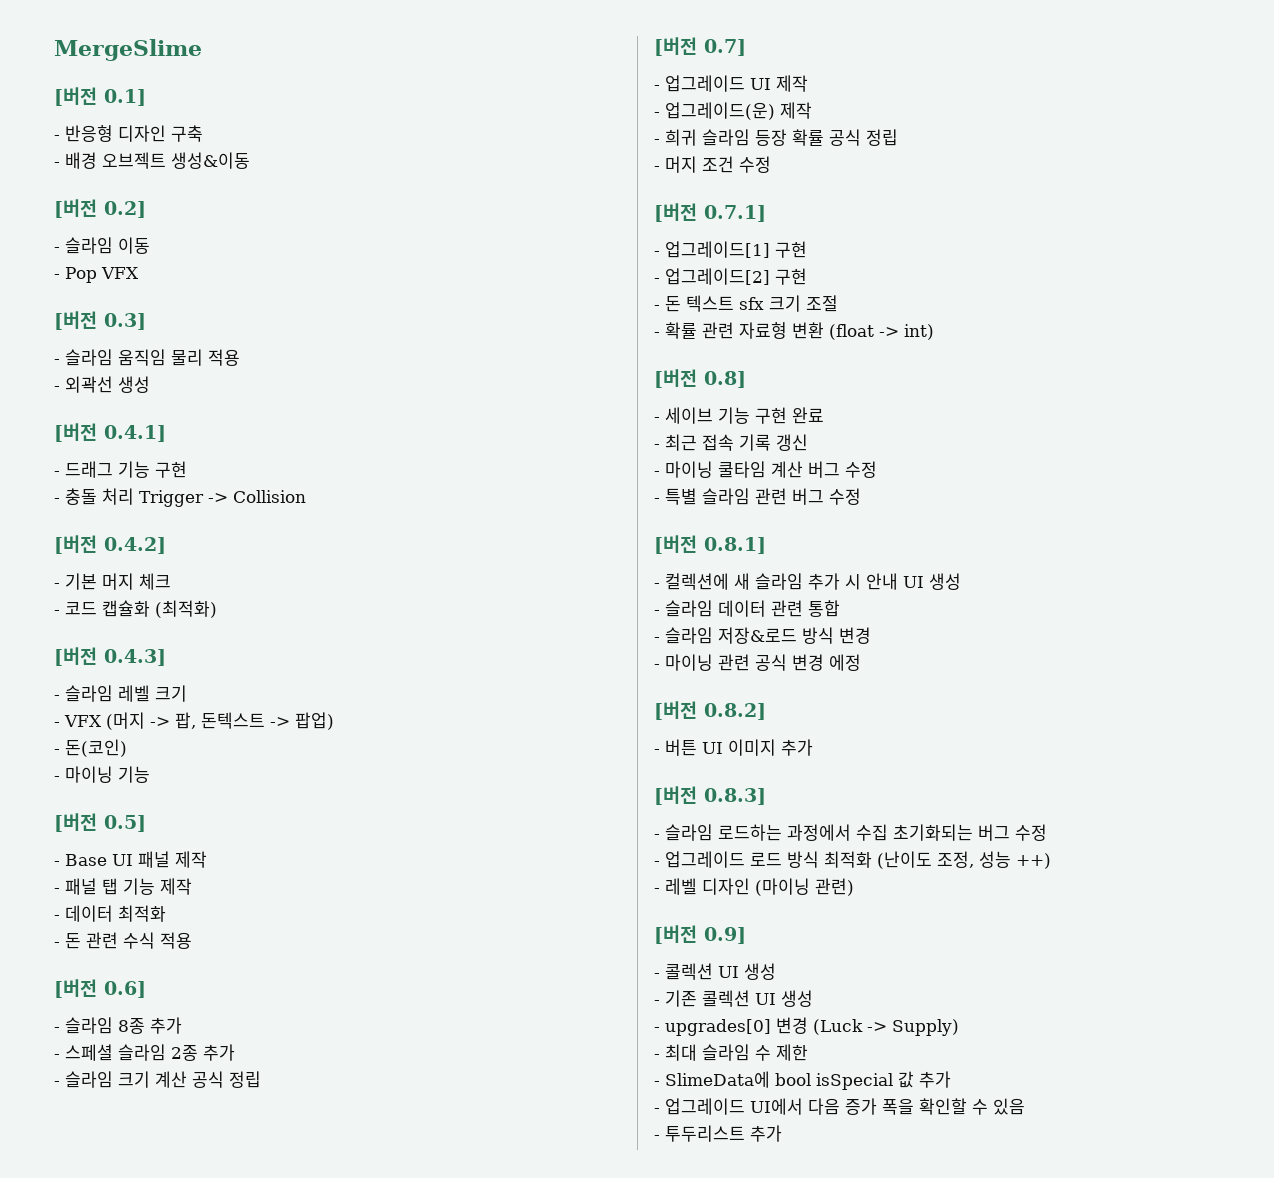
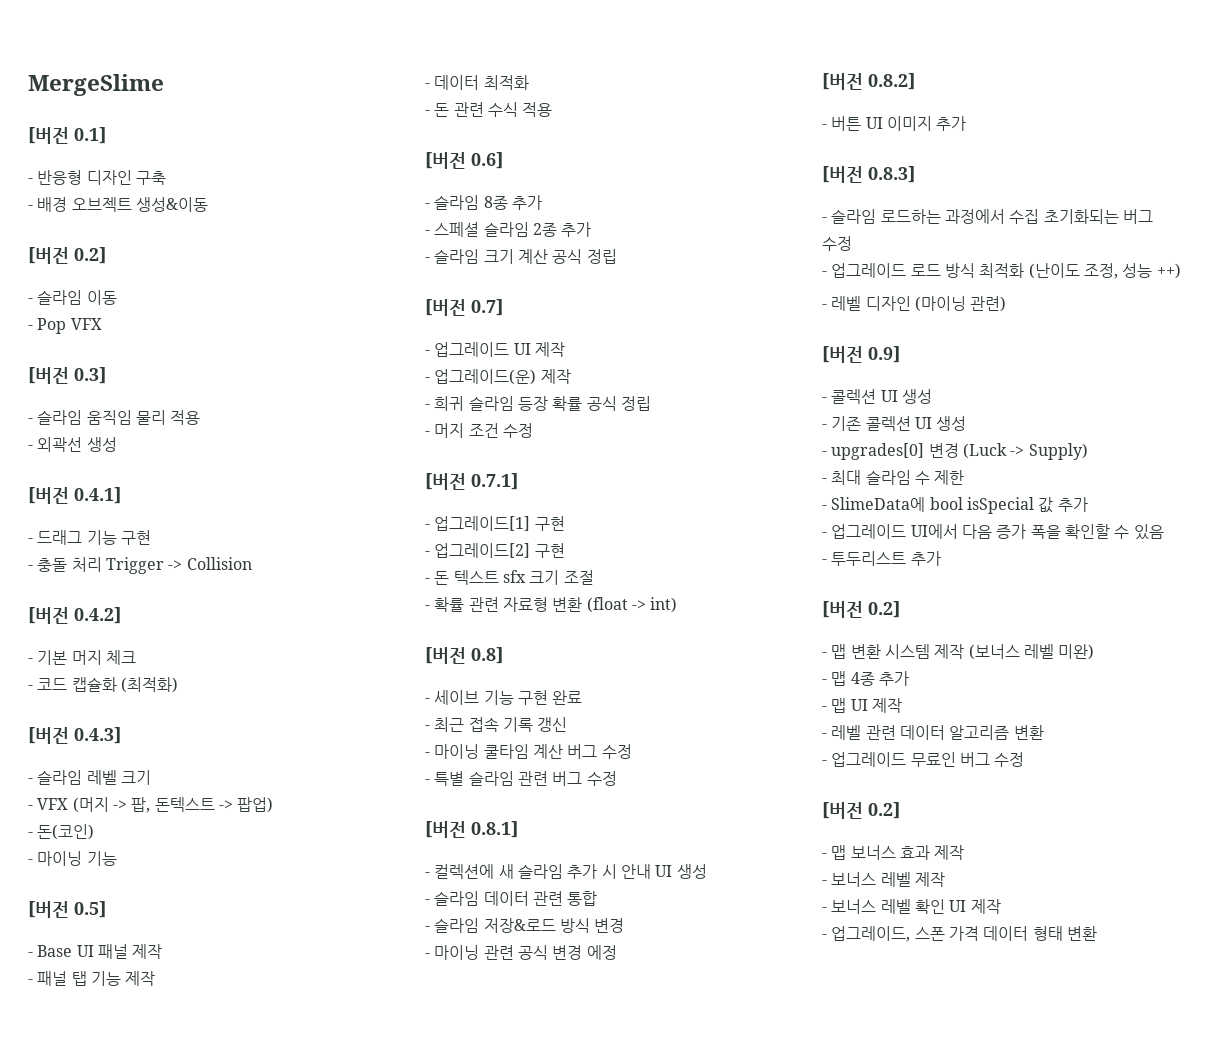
(782, 1133) none -> [822,601,900,618] [822,644,1095,660] [822,671,909,686] [822,698,902,713] [822,725,1044,740] [822,752,1025,767] [822,802,900,819] [822,845,965,860] [822,872,945,887] [822,899,1001,914] [822,926,1097,942] // [버전 0.2] // - 맵 변환 시스템 제작 (보너스 레벨 미완) // - 맵 4종 추가 // - 맵 UI 제작 // - 레벨 관련 데이터 알고리즘 변환 // - 업그레이드 무료인 버그 수정 // [버전 0.2] // - 맵 보너스 효과 제작 // - 보너스 레벨 제작 // - 보너스 레벨 확인 UI 제작 // - 업그레이드, 스폰 가격 데이터 형태 변환

